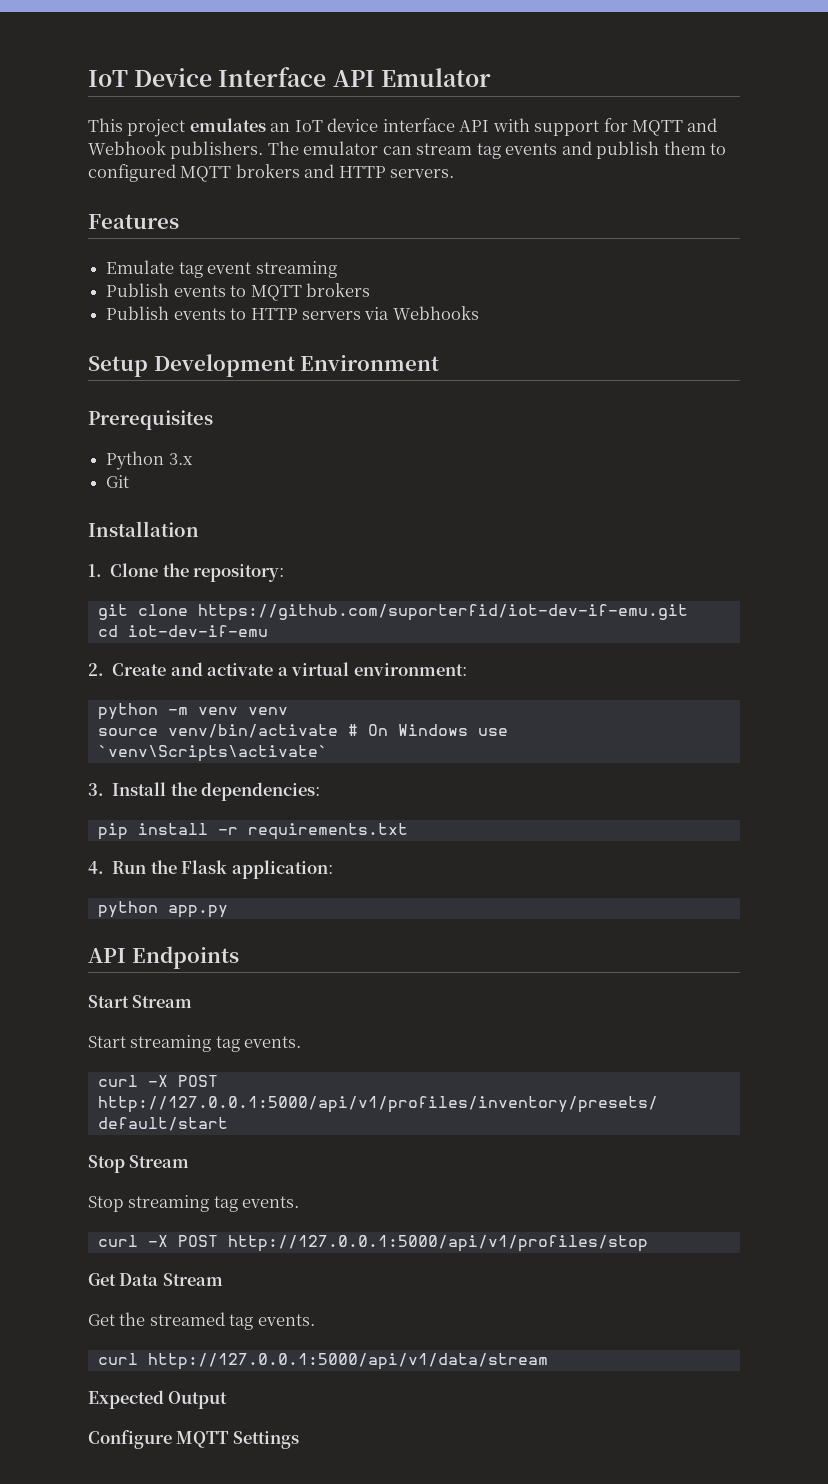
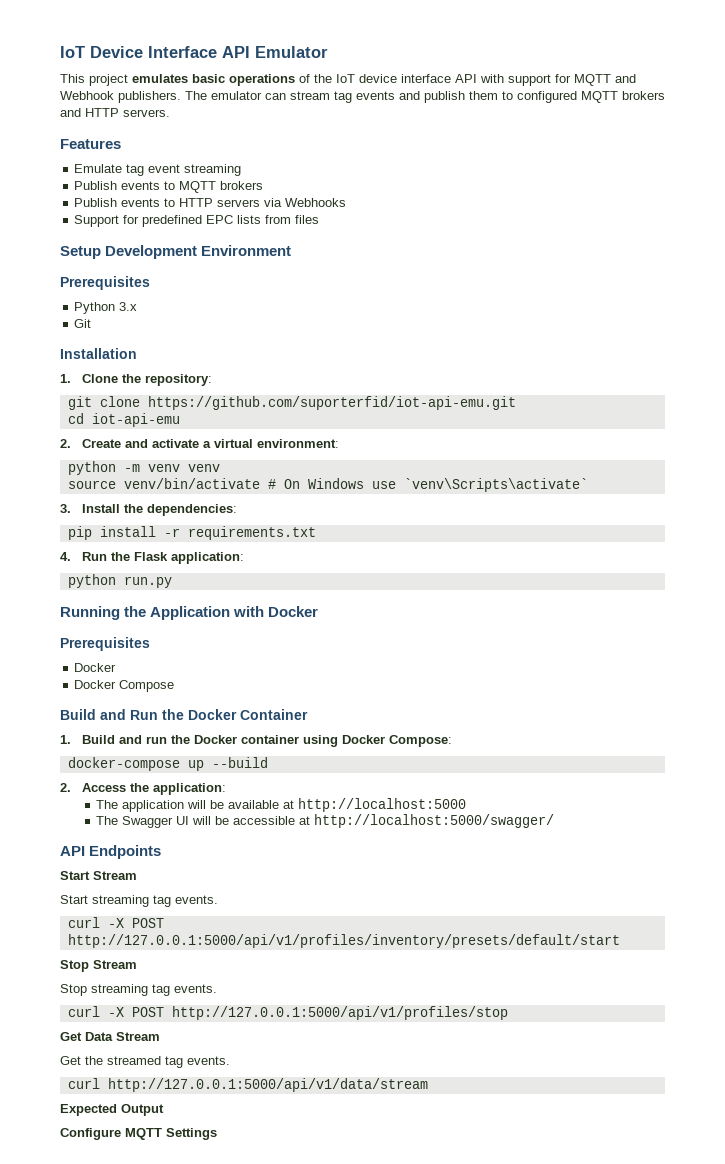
[270,123,291,132] an -> [192,74,332,86] basic operations of the
(479, 313) none -> [74,215,320,227] // Support for predefined EPC lists from files
[197,604,688,621] https://github.com/suporterfid/iot-dev-if-emu.git -> [147,396,516,410] https://github.com/suporterfid/iot-api-emu.git
[127,625,268,637] iot-dev-if-emu -> [91,413,180,427] iot-api-emu
[167,905,228,918] app.py -> [123,576,172,588] [60,606,319,620] [60,637,150,651] [74,663,117,672] [74,680,175,692] [60,709,308,720] [60,735,453,747] [67,757,268,771] [60,783,227,795] [96,798,467,812] [96,814,555,828] run.py // Running the Application with Docker // Prerequisites // Docker // Docker Compose // Build and Run the Docker Container // 1. Build and run the Docker container using Docker Compose: // docker-compose up --build // 2. Access the application: // The application will be available at http://localhost:5000 // The Swagger UI will be accessible at http://localhost:5000/swagger/

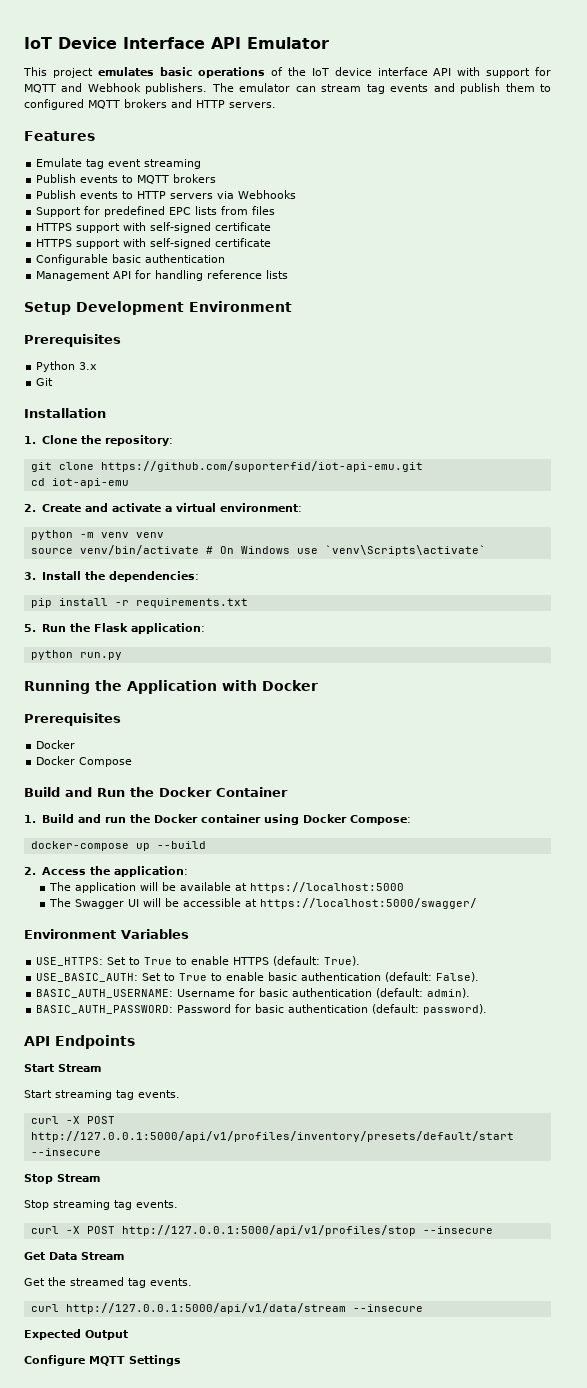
(320, 219) none -> [36,222,272,233] [36,238,272,249] [36,254,226,265] [36,270,289,281] // HTTPS support with self-signed certificate // HTTPS support with self-signed certificate // Configurable basic authentication // Management API for handling reference lists
[60,552,71,561] 4. -> [24,624,36,632] 5.
[298,798,467,812] http://localhost:5000 -> [250,882,405,893] https://localhost:5000
[314,814,555,828] http://localhost:5000/swagger/ -> [260,898,478,909] [24,929,189,939] [36,956,361,966] [36,972,480,982] [36,988,471,998] [36,1004,488,1015] https://localhost:5000/swagger/ // Environment Variables // USE_HTTPS: Set to True to enable HTTPS (default: True). // USE_BASIC_AUTH: Set to True to enable basic authentication (default: False). // BASIC_AUTH_USERNAME: Username for basic authentication (default: admin). // BASIC_AUTH_PASSWORD: Password for basic authentication (default: password).
(620, 941) none -> [30,1148,101,1156] --insecure
(508, 1013) none -> [422,1226,493,1234] --insecure
(428, 1085) none -> [352,1304,423,1312] --insecure

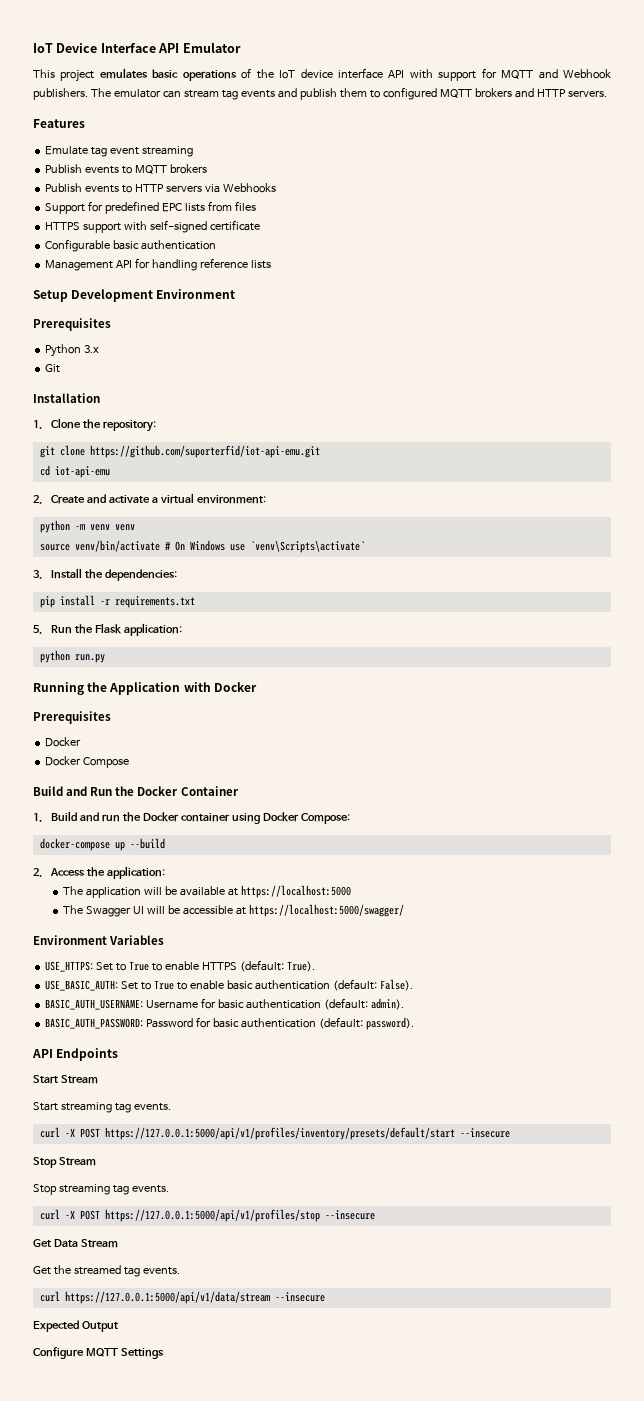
[36,238,272,249] // HTTPS support with self-signed certificate -> (260, 225) none
[30,1131,514,1142] http://127.0.0.1:5000/api/v1/profiles/inventory/presets/default/start -> [104,1127,455,1140] https://127.0.0.1:5000/api/v1/profiles/inventory/presets/default/start
[121,1225,416,1236] http://127.0.0.1:5000/api/v1/profiles/stop -> [104,1209,320,1222] https://127.0.0.1:5000/api/v1/profiles/stop
[65,1303,346,1314] http://127.0.0.1:5000/api/v1/data/stream -> [64,1291,270,1304] https://127.0.0.1:5000/api/v1/data/stream

